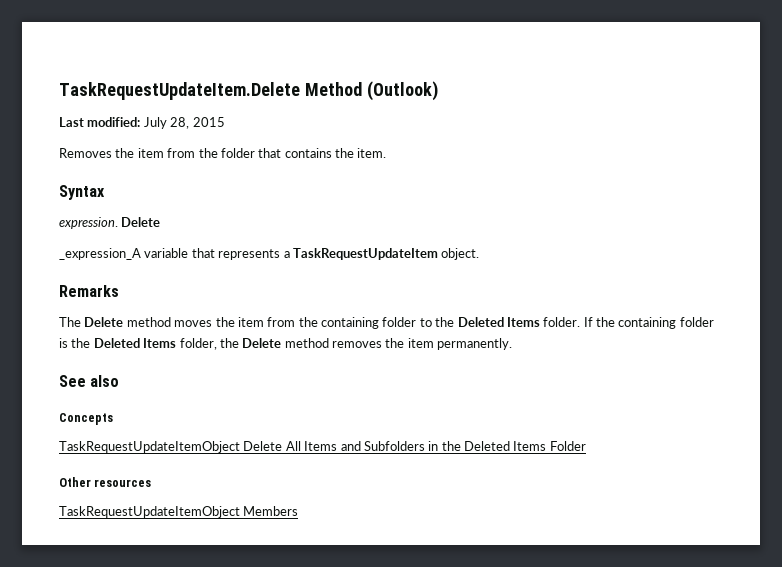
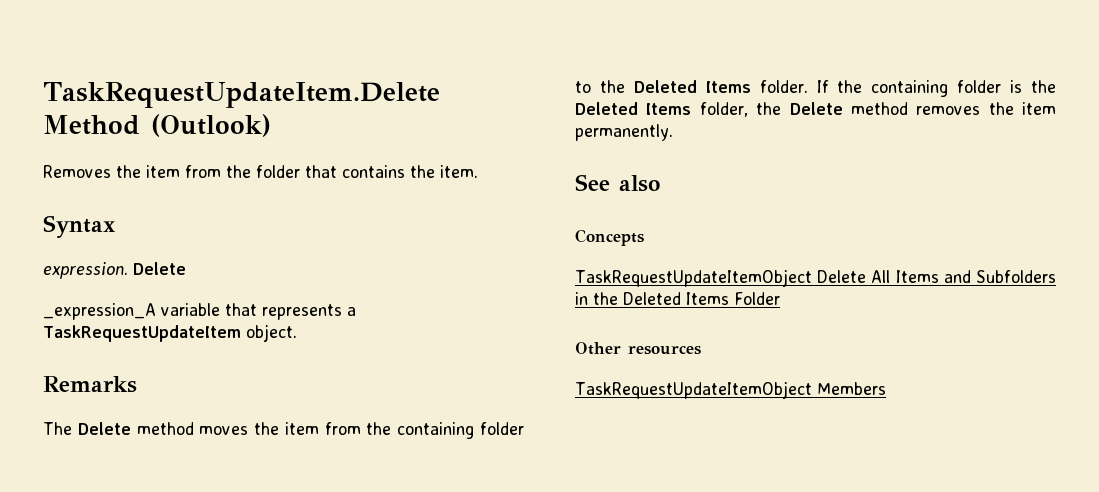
[59,117,225,129] // Last modified: July 28, 2015 -> (271, 125) none

